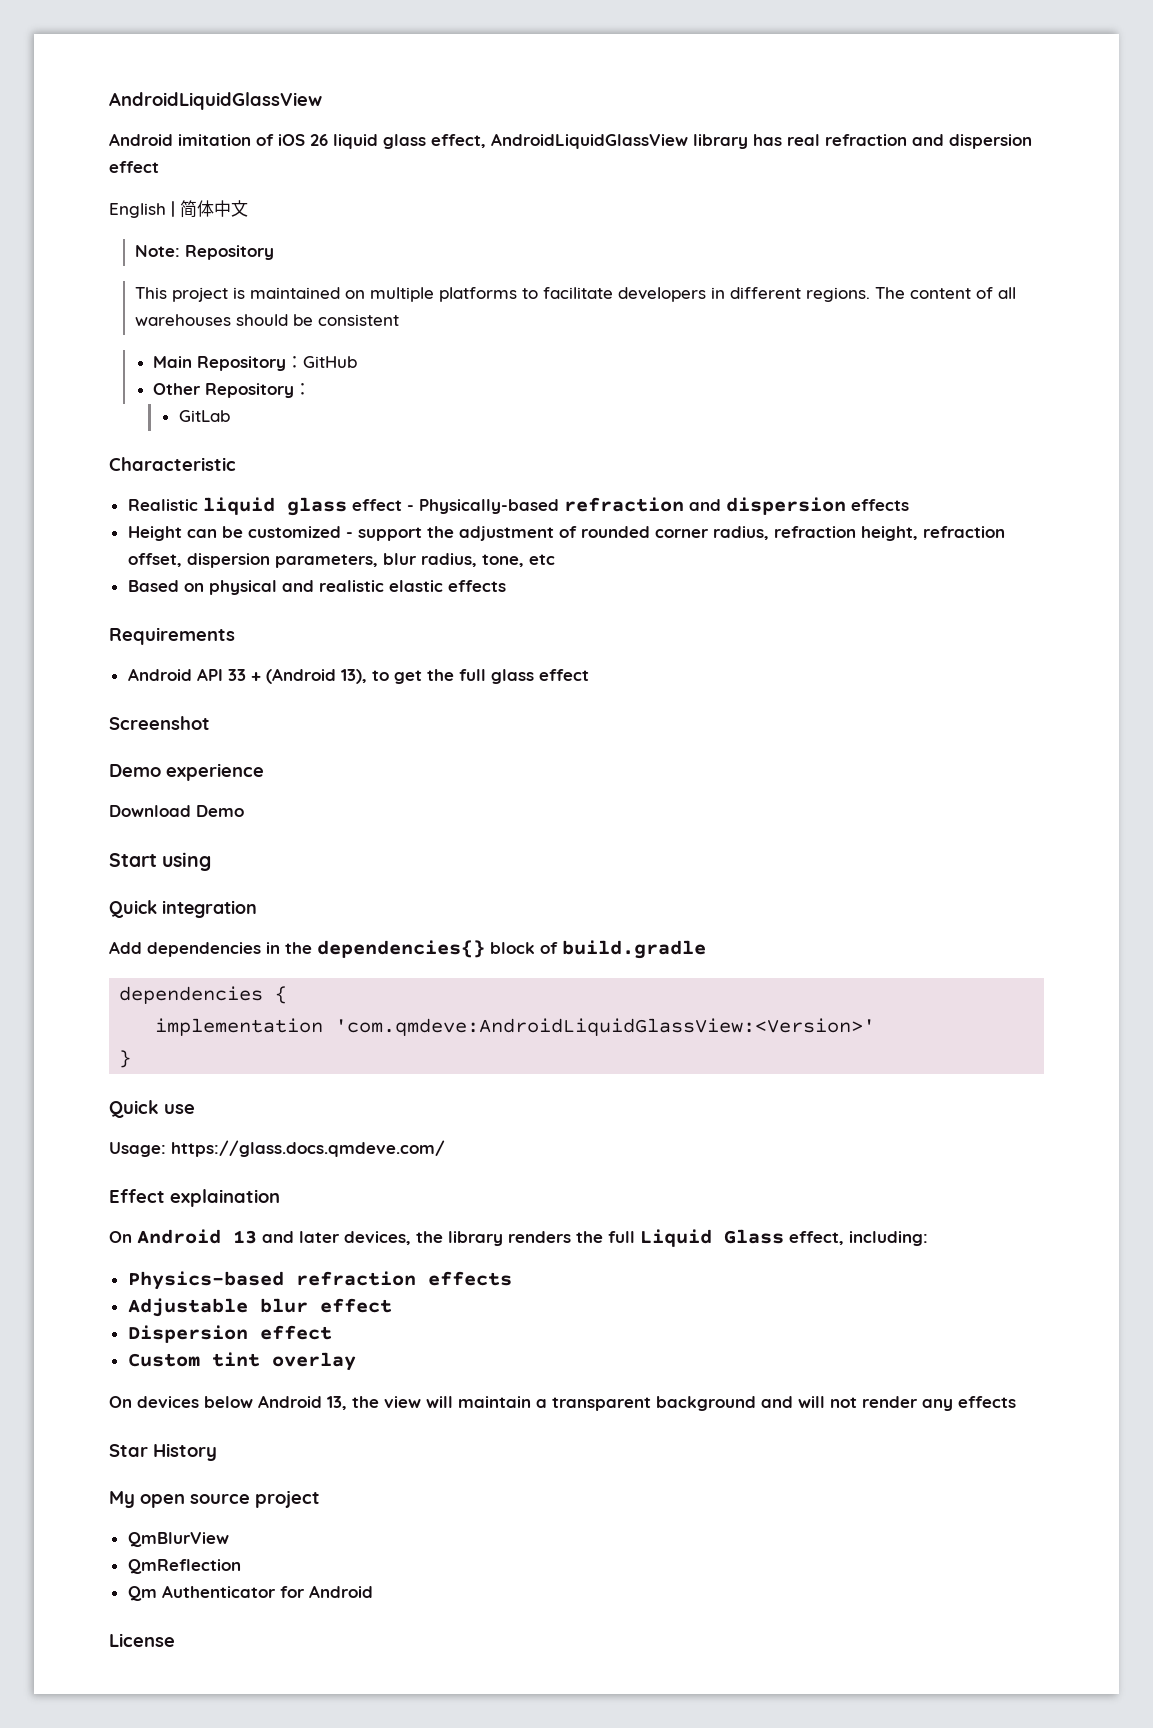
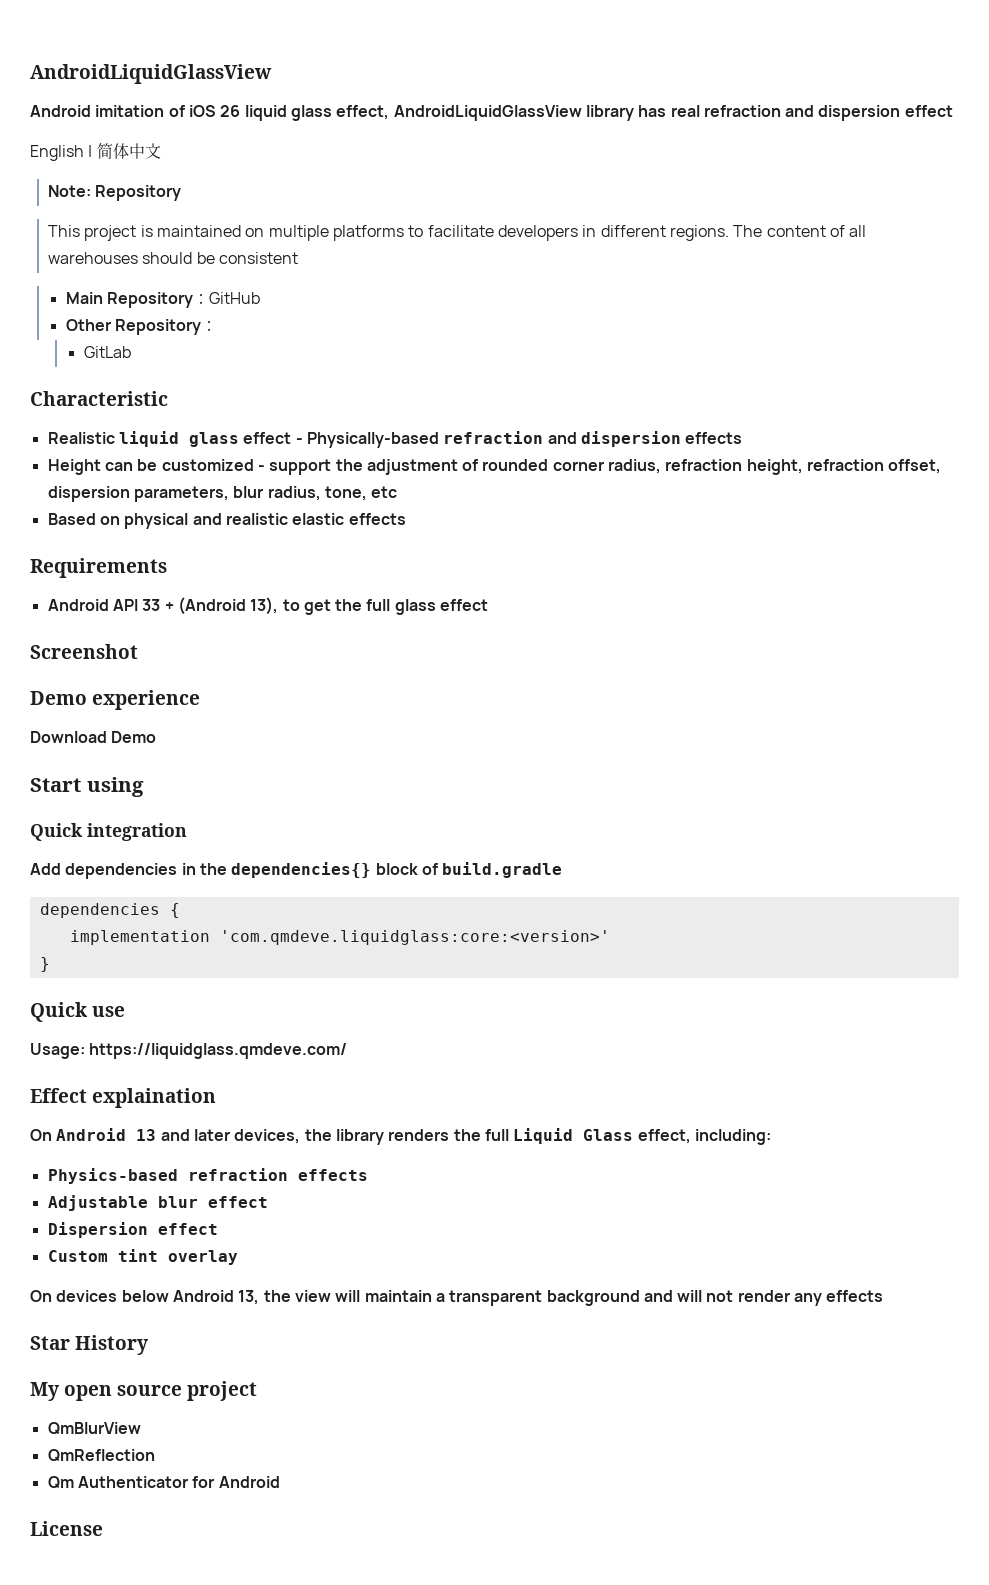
[335,1018,876,1036] 'com.qmdeve:AndroidLiquidGlassView:<Version>' -> [219,930,610,945] 'com.qmdeve.liquidglass:core:<version>'
[171,1140,445,1157] https://glass.docs.qmdeve.com/ -> [89,1043,348,1059] https://liquidglass.qmdeve.com/

